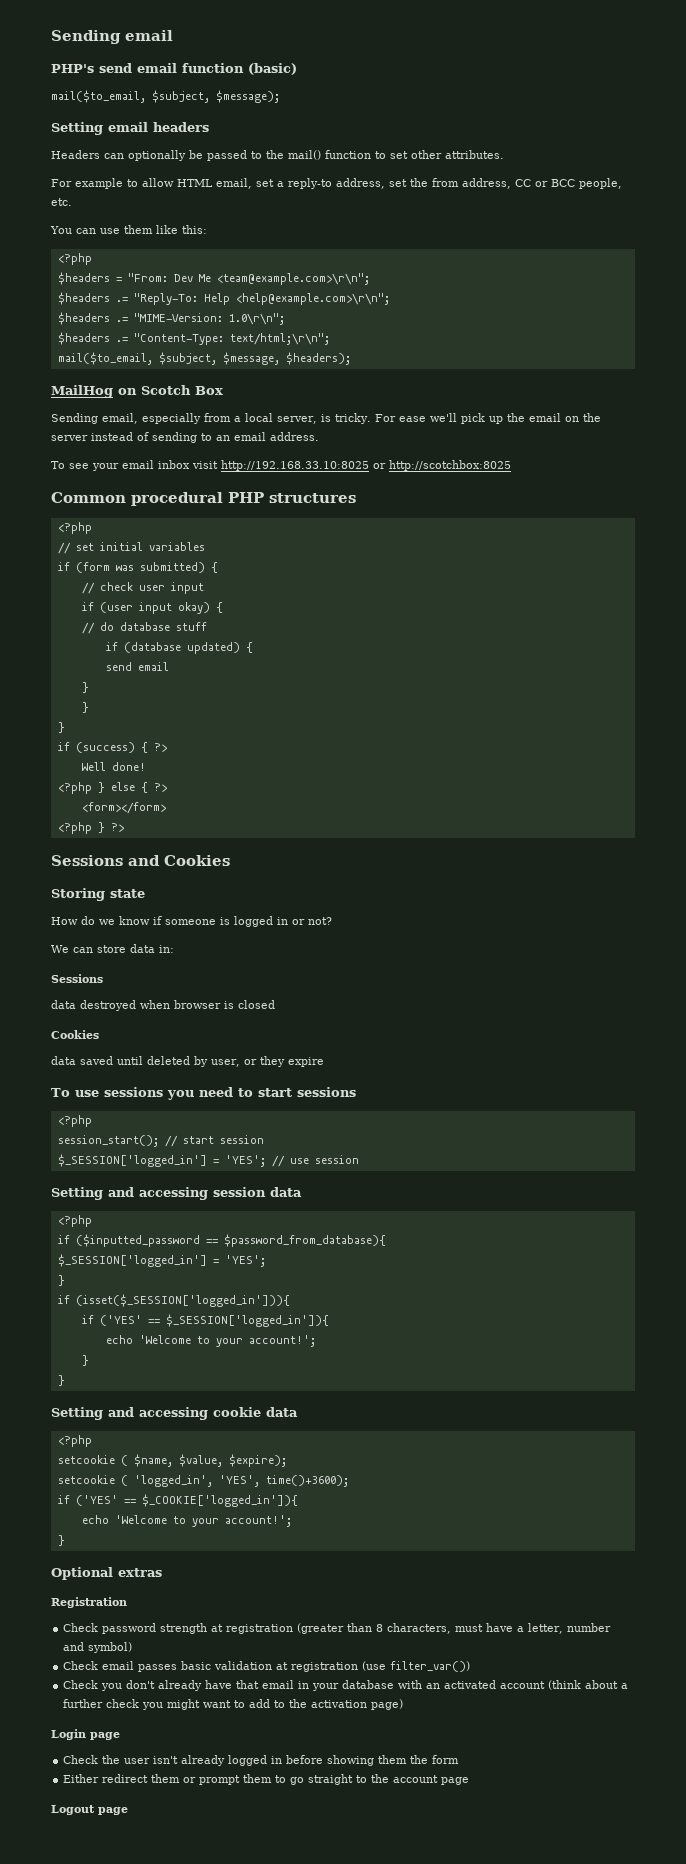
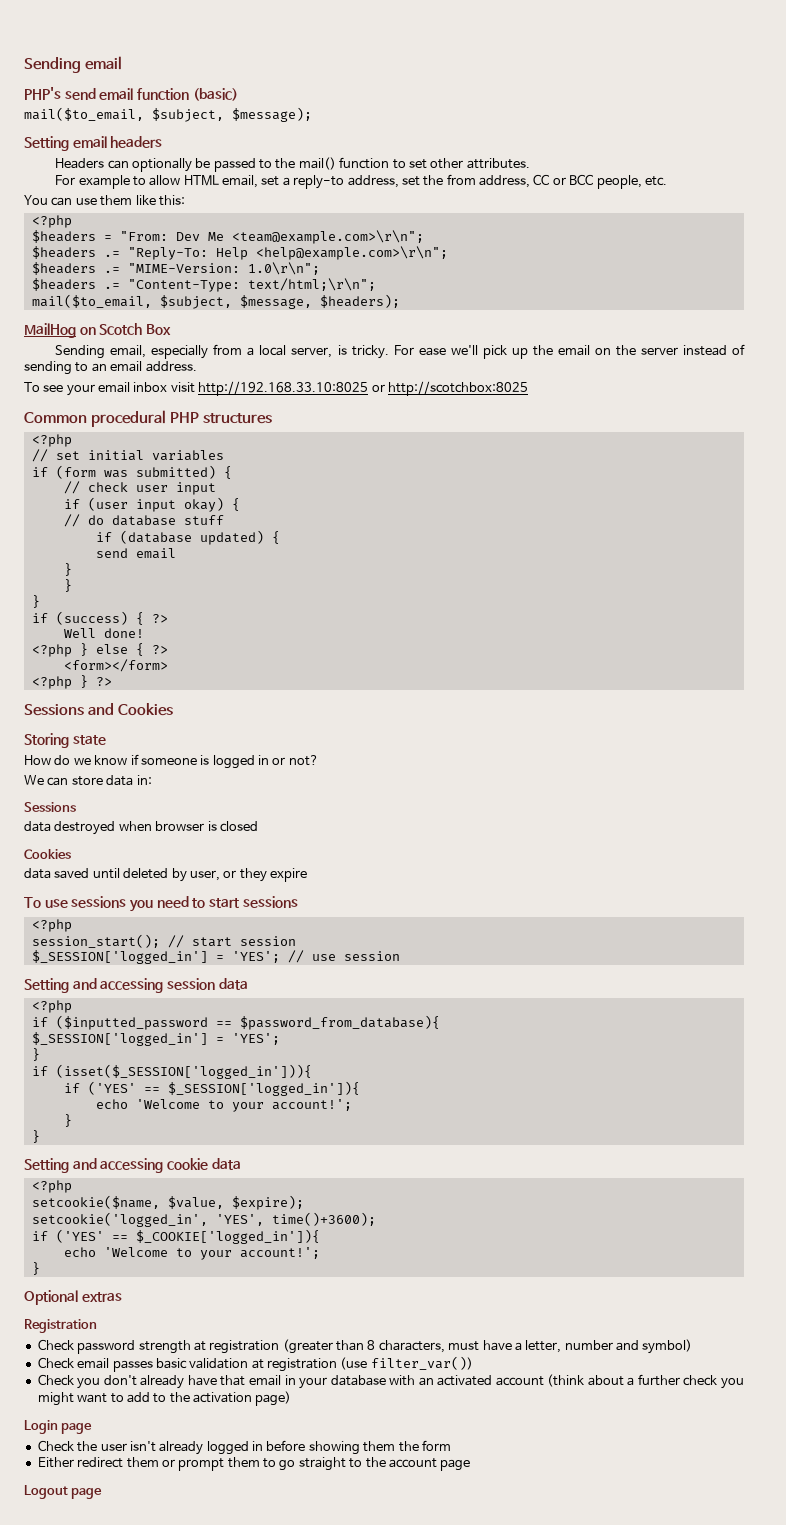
[57,1454,173,1467] setcookie ( $name, -> [31,1195,160,1209] setcookie($name,
[57,1475,213,1487] setcookie ( 'logged_in', -> [31,1212,208,1227] setcookie('logged_in',

